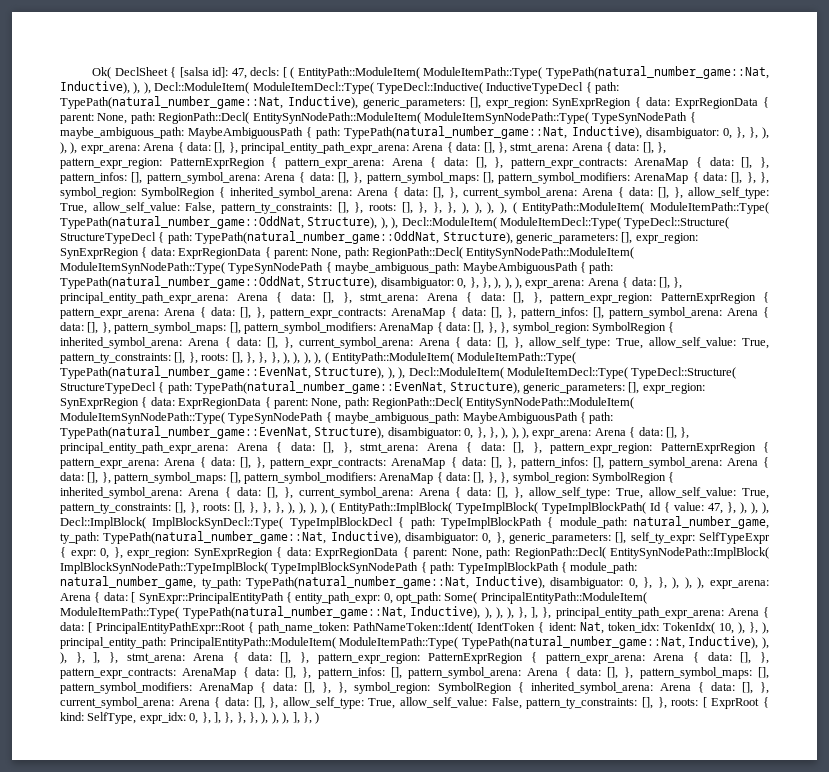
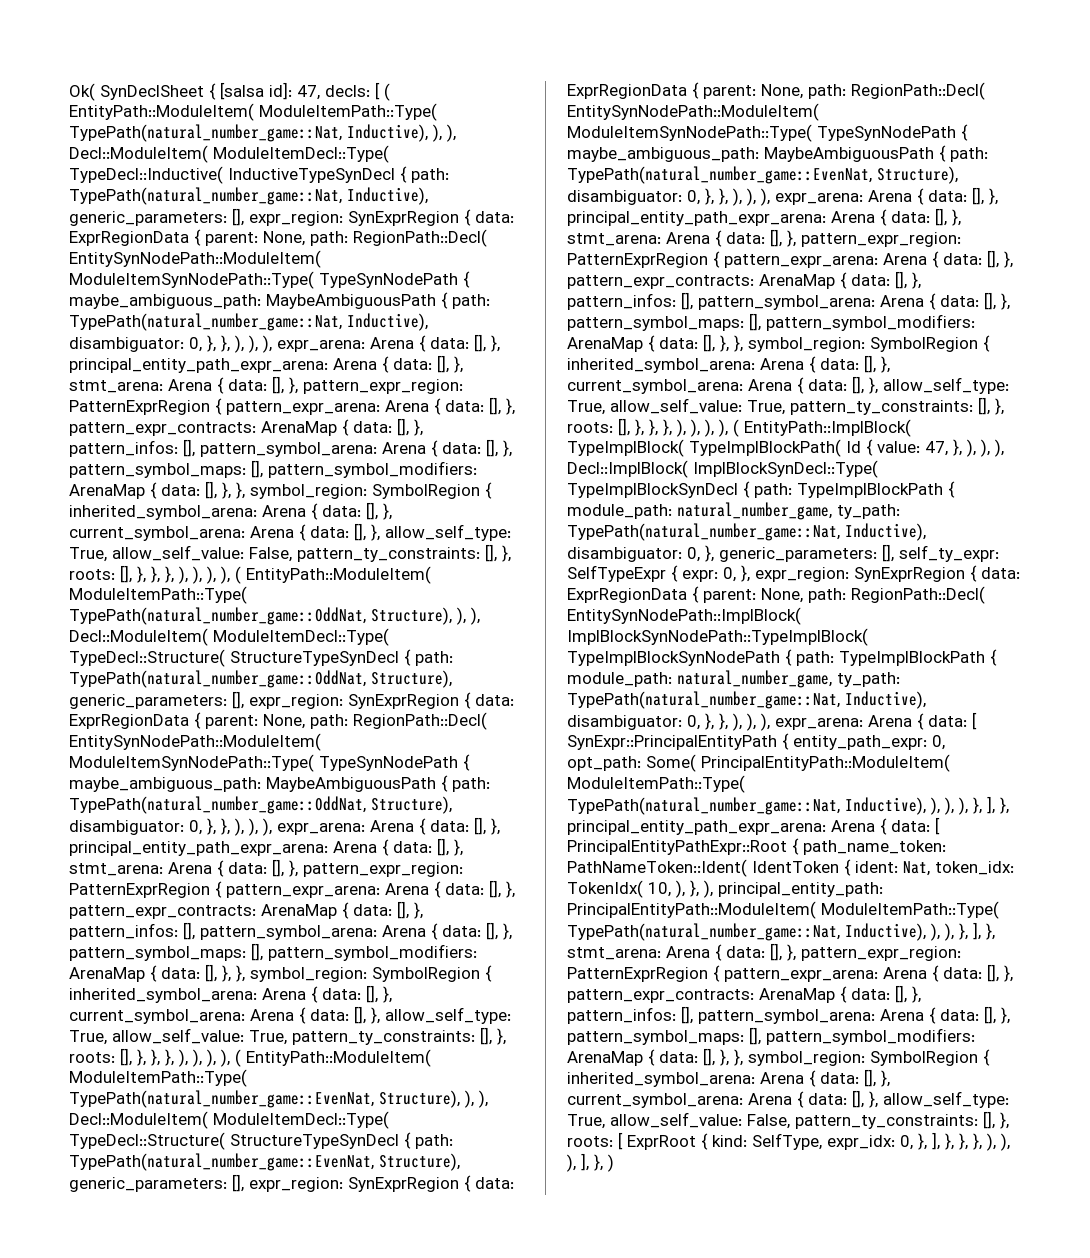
[114,67,168,76] DeclSheet -> [100,85,204,100] SynDeclSheet
[486,82,584,94] InductiveTypeDecl -> [228,168,395,183] InductiveTypeSynDecl
[60,232,156,244] StructureTypeDecl -> [230,651,399,666] StructureTypeSynDecl
[60,382,156,394] StructureTypeDecl -> [230,1134,399,1149] StructureTypeSynDecl
[289,517,393,529] TypeImplBlockDecl -> [567,483,738,498] TypeImplBlockSynDecl

